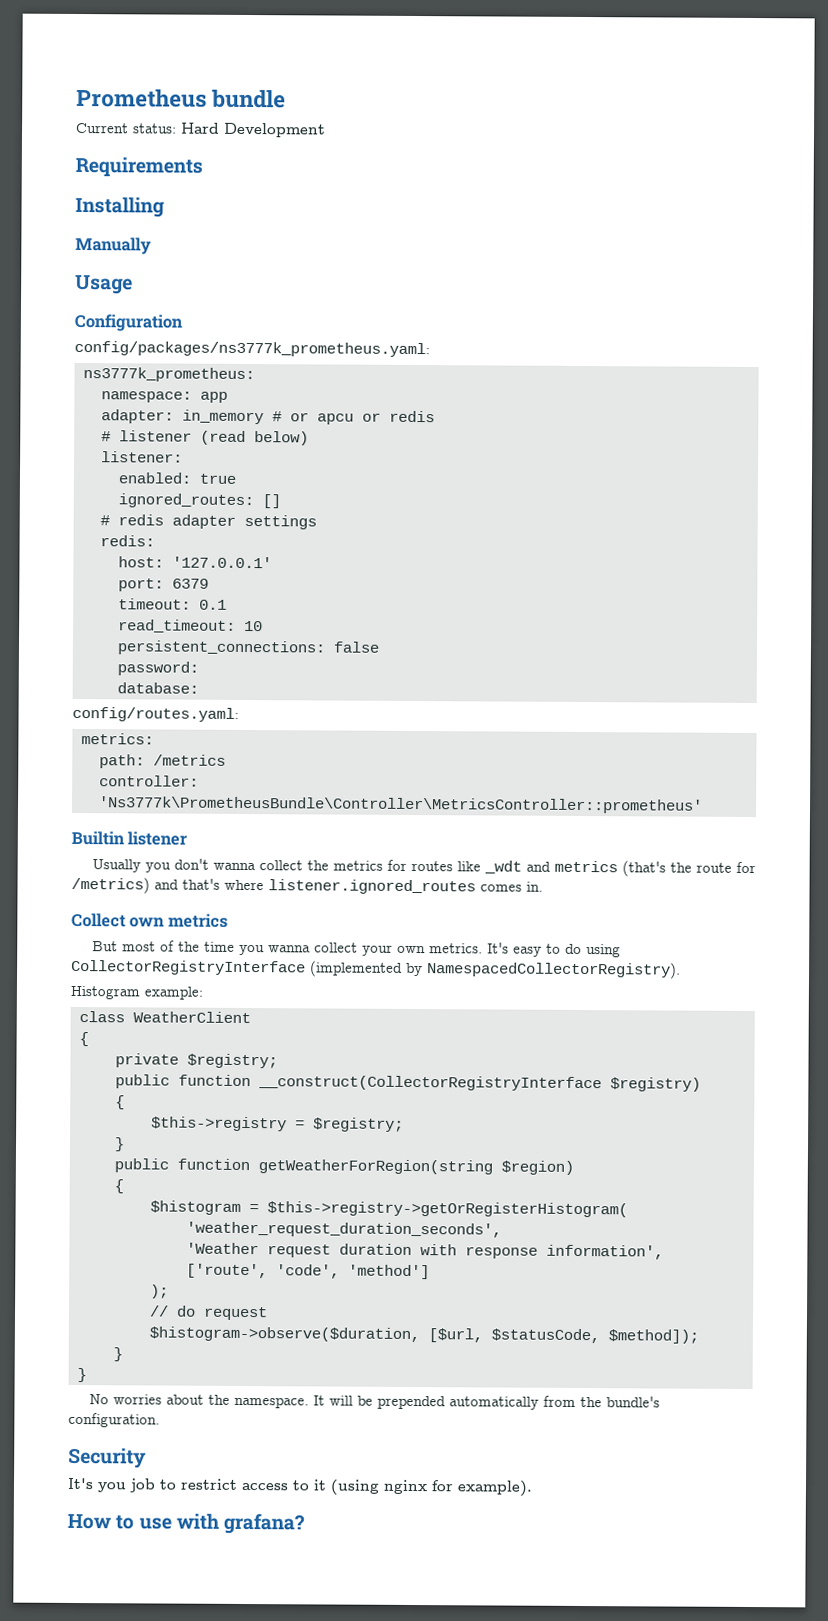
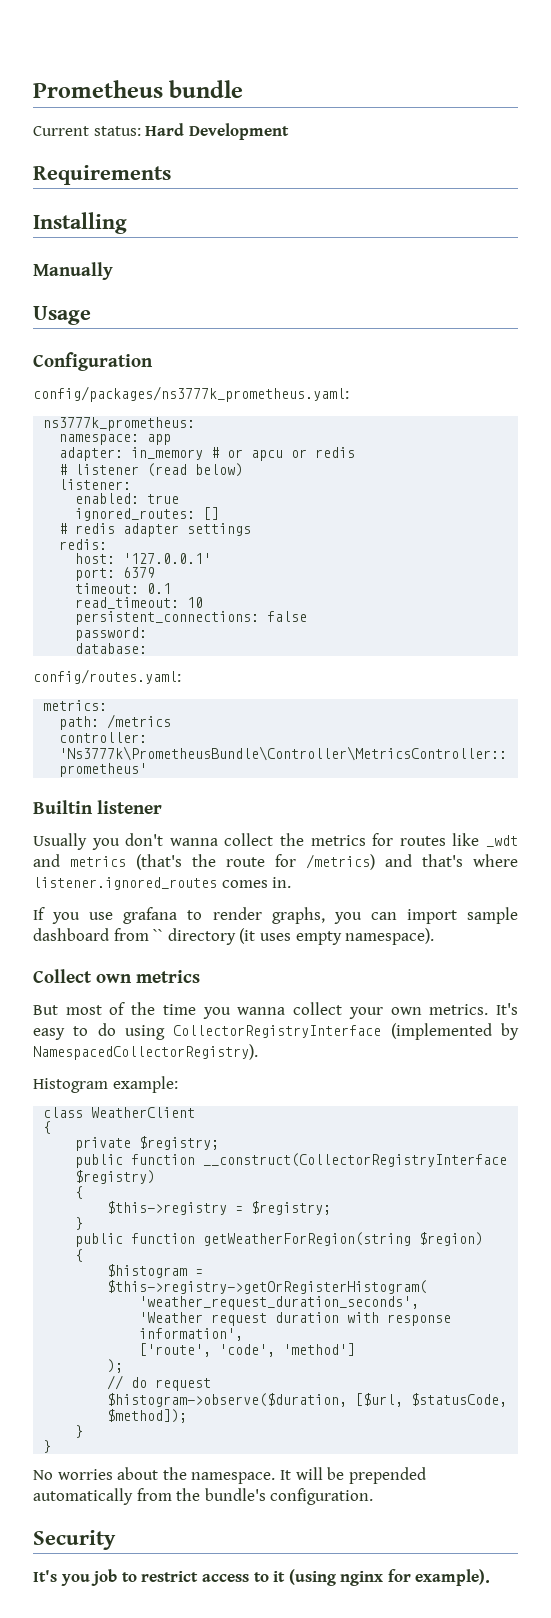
(543, 886) none -> [33,907,518,924] [33,928,435,945] // If you use grafana to render graphs, you can import sample dashboard from `` directory (it uses empty namespace).
[67,1512,306,1535] // How to use with grafana? -> (491, 1577) none

